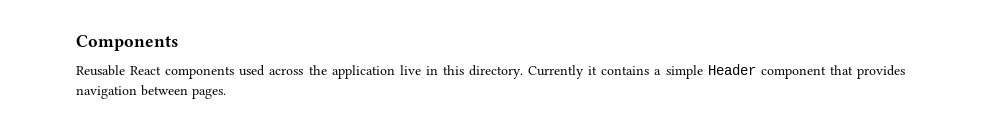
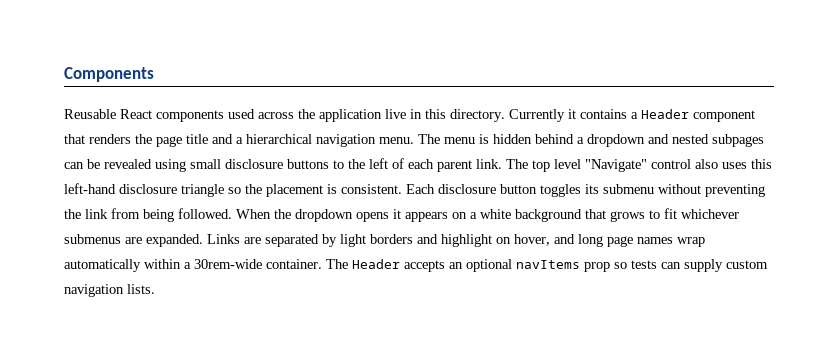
[665,65,703,79] simple -> (638, 115) none
[856,65,905,79] [76,85,226,99] provides navigation between pages. -> [89,134,764,147] [64,158,772,172] [64,183,765,197] [64,208,739,222] [64,234,705,247] [64,259,768,272] [64,284,155,297] renders the page title and a hierarchical navigation menu. The menu is hidden behind a dropdown and nested subpages can be revealed using small disclosure buttons to the left of each parent link. The top level "Navigate" control also uses this left-hand disclosure triangle so the placement is consistent. Each disclosure button toggles its submenu without preventing the link from being followed. When the dropdown opens it appears on a white background that grows to fit whichever submenus are expanded. Links are separated by light borders and highlight on hover, and long page names wrap automatically within a 30rem-wide container. The Header accepts an optional navItems prop so tests can supply custom navigation lists.

